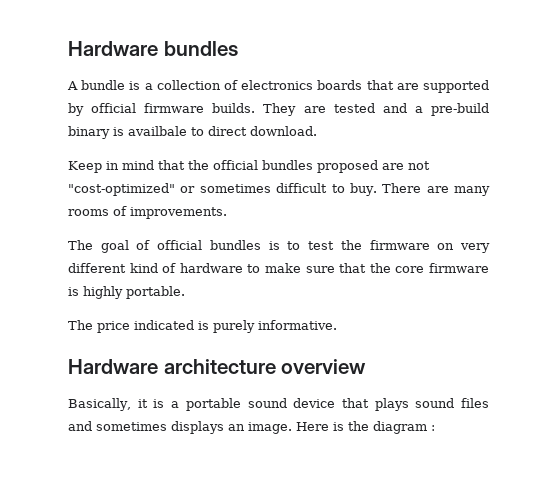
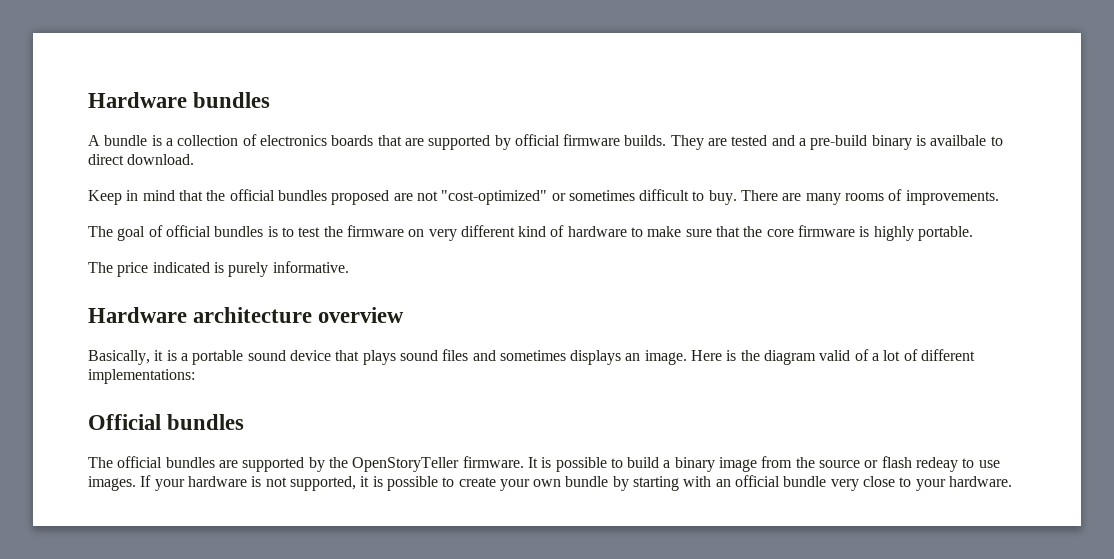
[431,425,435,431] : -> [819,349,976,361] [88,369,195,384] [88,414,245,430] [88,456,1000,472] [88,475,1013,491] valid of a lot of different implementations: // Official bundles // The official bundles are supported by the OpenStoryTeller firmware. It is possible to build a binary image from the source or flash redeay to use images. If your hardware is not supported, it is possible to create your own bundle by starting with an official bundle very close to your hardware.

